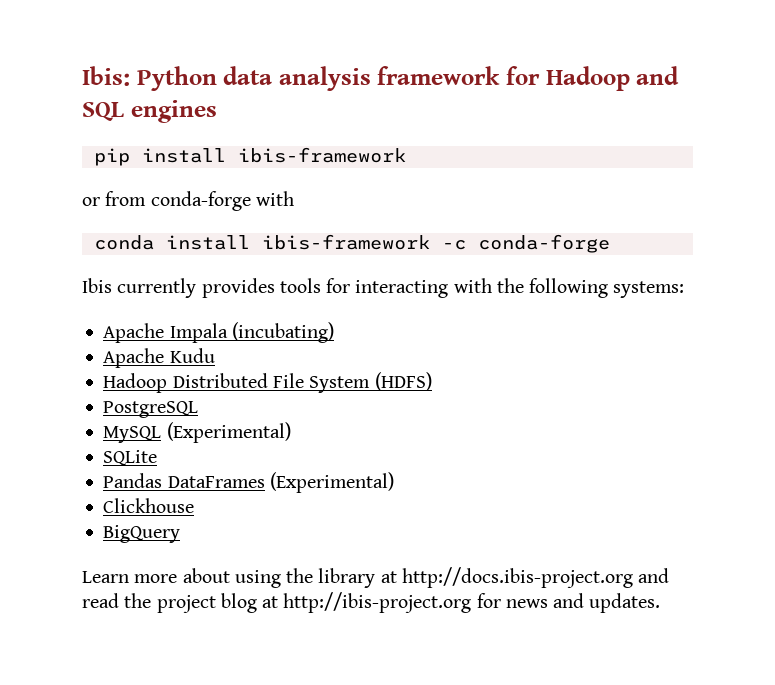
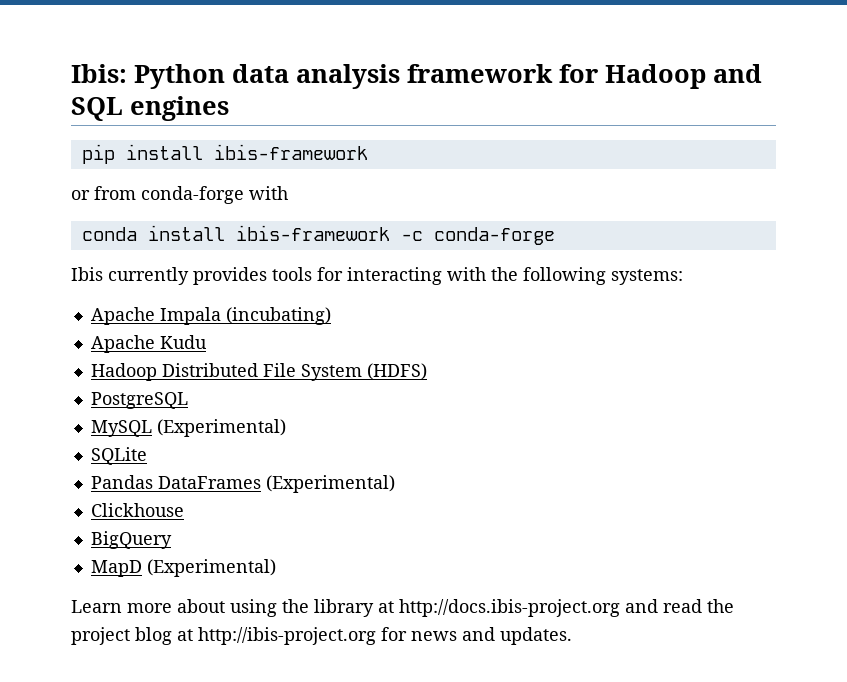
(181, 534) none -> [90,559,276,577] // MapD (Experimental)

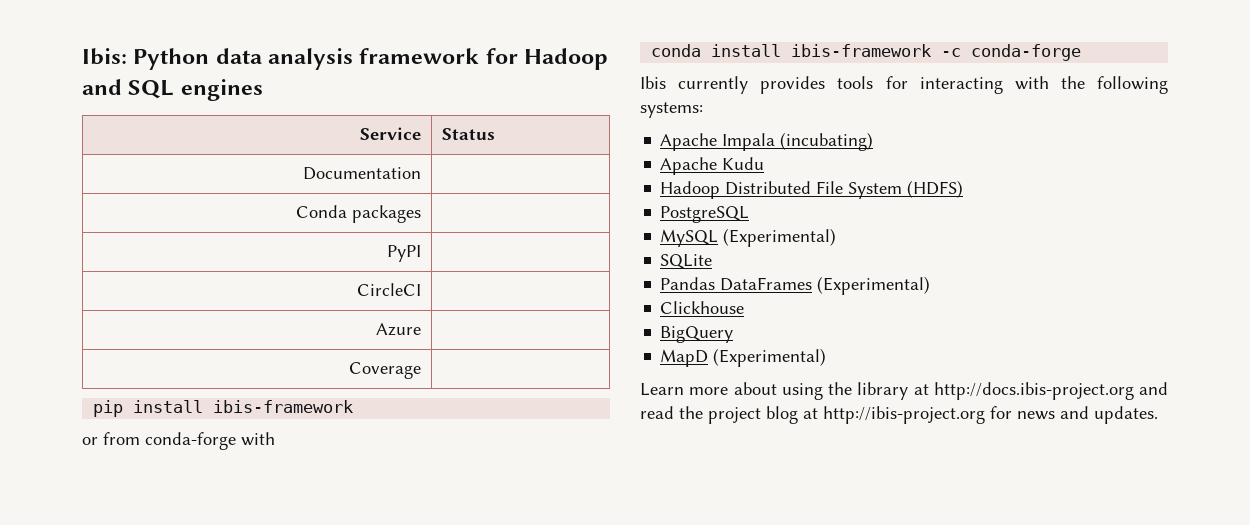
(229, 108) none -> [360,127,422,140] [441,128,495,140] [303,167,422,180] [296,205,422,223] [387,245,422,262] [357,283,422,296] [376,323,422,336] [349,362,422,379] // Service | Status // Documentation | // Conda packages | // PyPI | // CircleCI | // Azure | // Coverage |

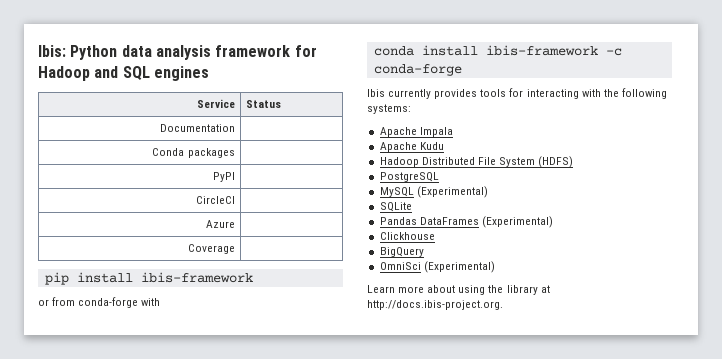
[780,132,874,151] (incubating) -> (453, 132) none
[660,349,709,367] MapD -> [379,262,421,270] OmniSci
[933,382,1168,400] [640,406,1158,424] http://docs.ibis-project.org and read the project blog at http://ibis-project.org for news and updates. -> [367,300,503,310] http://docs.ibis-project.org.

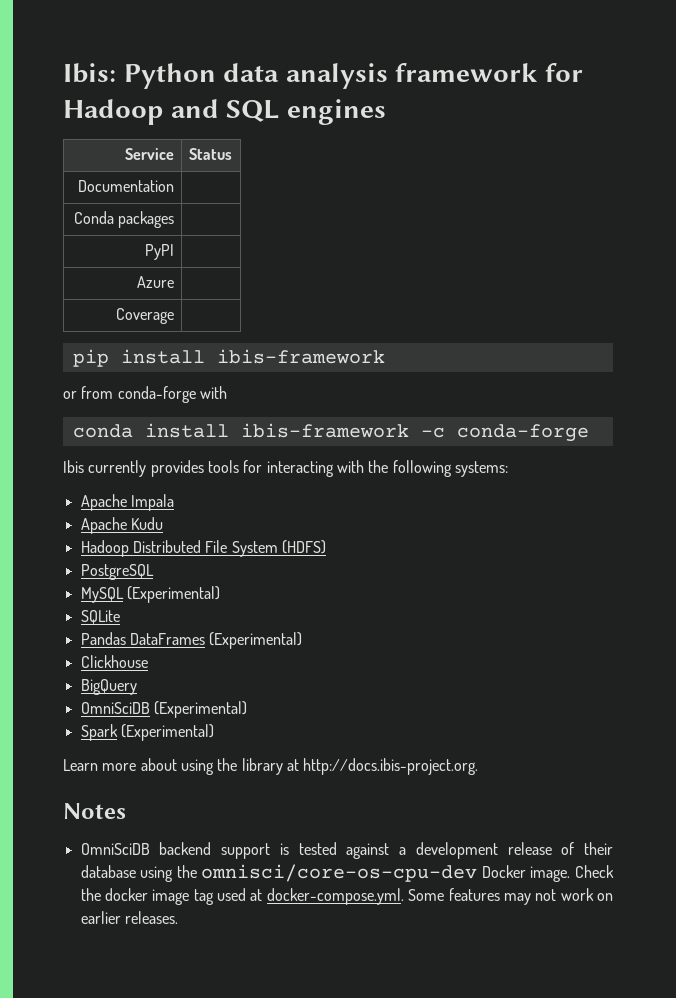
[195,196,235,204] // CircleCI | -> (175, 252) none
[379,262,421,270] OmniSci -> [80,701,247,718] [80,724,118,741] OmniSciDB (Experimental) // Spark
(503, 305) none -> [63,803,126,819] [80,842,613,859] [80,864,614,882] [80,888,613,905] [80,911,178,924] // Notes // OmniSciDB backend support is tested against a development release of their database using the omnisci/core-os-cpu-dev Docker image. Check the docker image tag used at docker-compose.yml. Some features may not work on earlier releases.

